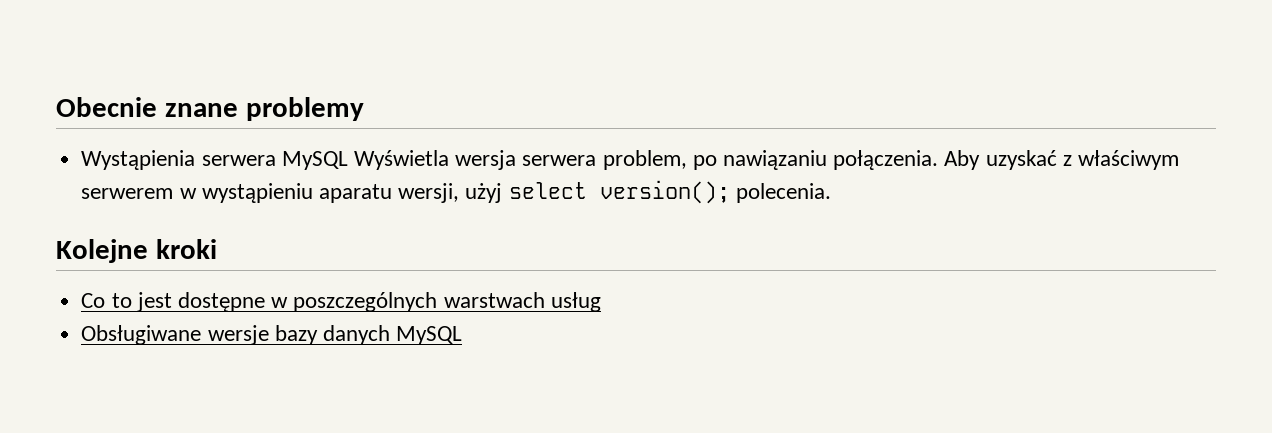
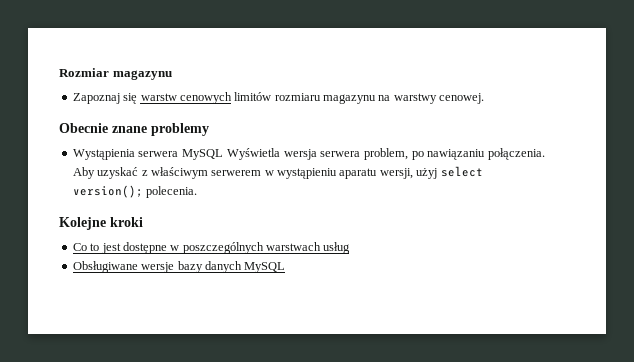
(56, 107) none -> [59,68,172,80] [72,92,485,104] Rozmiar magazynu // Zapoznaj się warstw cenowych limitów rozmiaru magazynu na warstwy cenowej. //

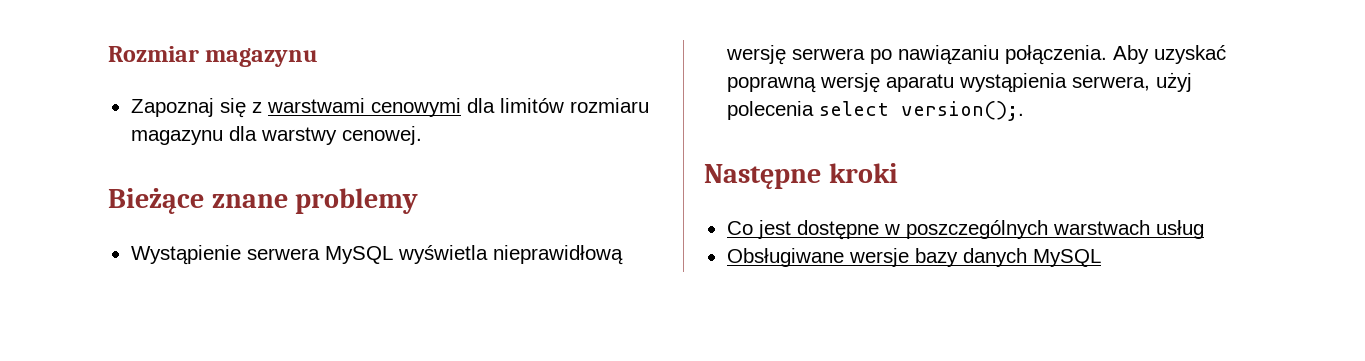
[140,92,232,104] warstw cenowych -> [251,98,495,117] z warstwami cenowymi dla
[378,95,391,101] na -> [228,126,257,141] dla
[59,123,108,133] Obecnie -> [108,188,204,214] Bieżące
[72,149,135,160] Wystąpienia -> [130,245,241,265] Wystąpienie
[226,148,408,160] Wyświetla wersja serwera problem, -> [397,245,623,265] [725,45,865,65] wyświetla nieprawidłową wersję serwera
[141,166,483,179] [72,185,198,198] [59,217,106,230] z właściwym serwerem w wystąpieniu aparatu wersji, użyj select version(); polecenia. // Kolejne -> [726,72,1192,93] [726,101,1024,121] [704,164,821,189] poprawną wersję aparatu wystąpienia serwera, użyj polecenia select version();. // Następne
[90,243,100,251] to -> (753, 228) none

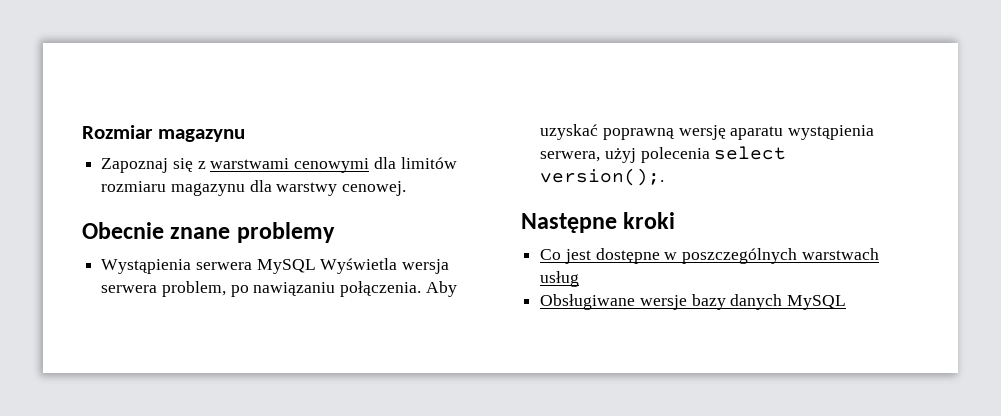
[108,188,204,214] Bieżące -> [82,222,164,239] Obecnie
[130,245,241,265] Wystąpienie -> [101,259,192,274] Wystąpienia
[397,245,623,265] [725,45,865,65] wyświetla nieprawidłową wersję serwera -> [320,258,450,274] [101,281,226,297] Wyświetla wersja serwera problem,

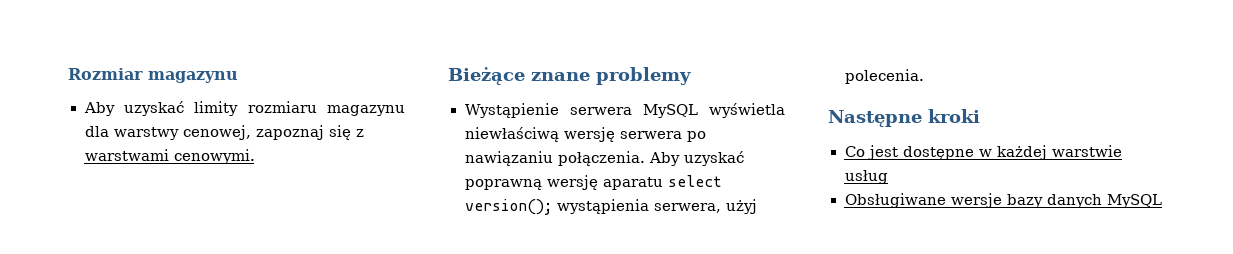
[101,157,457,173] [101,180,407,196] [82,222,164,239] Zapoznaj się z warstwami cenowymi dla limitów rozmiaru magazynu dla warstwy cenowej. // Obecnie -> [83,101,405,116] [84,125,364,140] [84,149,255,164] [448,67,525,85] Aby uzyskać limity rozmiaru magazynu dla warstwy cenowej, zapoznaj się z warstwami cenowymi. // Bieżące
[101,259,192,274] Wystąpienia -> [464,103,559,118] Wystąpienie
[320,258,450,274] [101,281,226,297] Wyświetla wersja serwera problem, -> [709,103,785,118] [464,127,682,142] wyświetla niewłaściwą wersję serwera
(784, 133) none -> [667,175,722,187] [464,199,552,215] select version();
[640,146,787,163] [540,168,665,186] polecenia select version();. -> [844,69,924,84] polecenia.
[682,248,879,264] poszczególnych warstwach -> [996,145,1122,160] każdej warstwie

